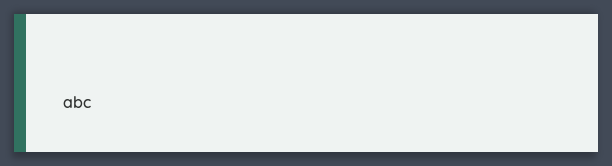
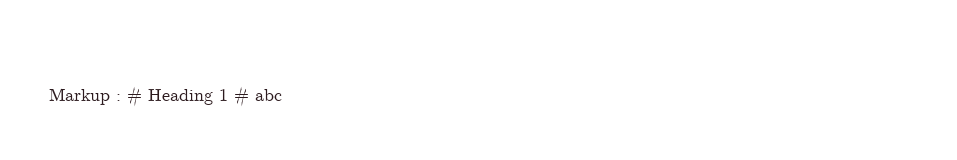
(63, 102) none -> [49,86,249,107] Markup : # Heading 1 #

